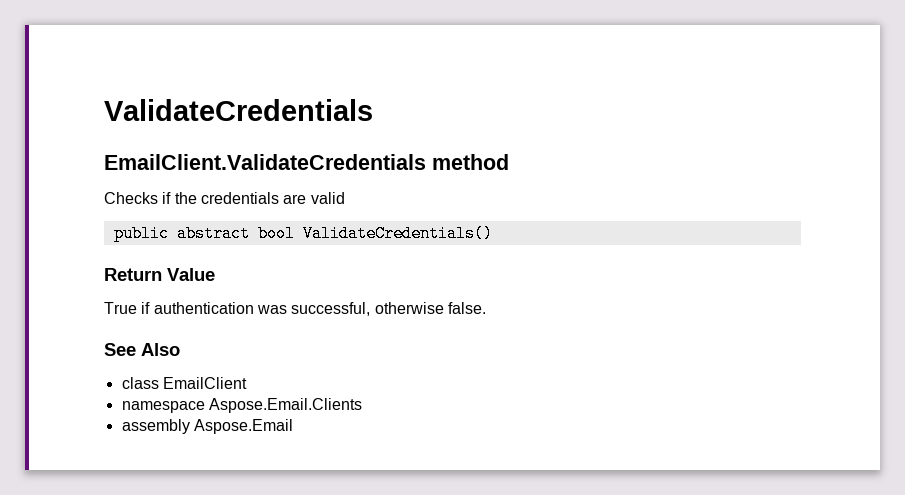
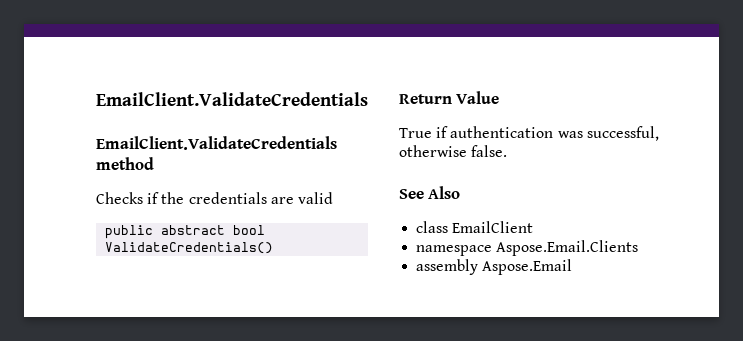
[104,99,373,121] ValidateCredentials -> [96,92,368,106] EmailClient.ValidateCredentials

